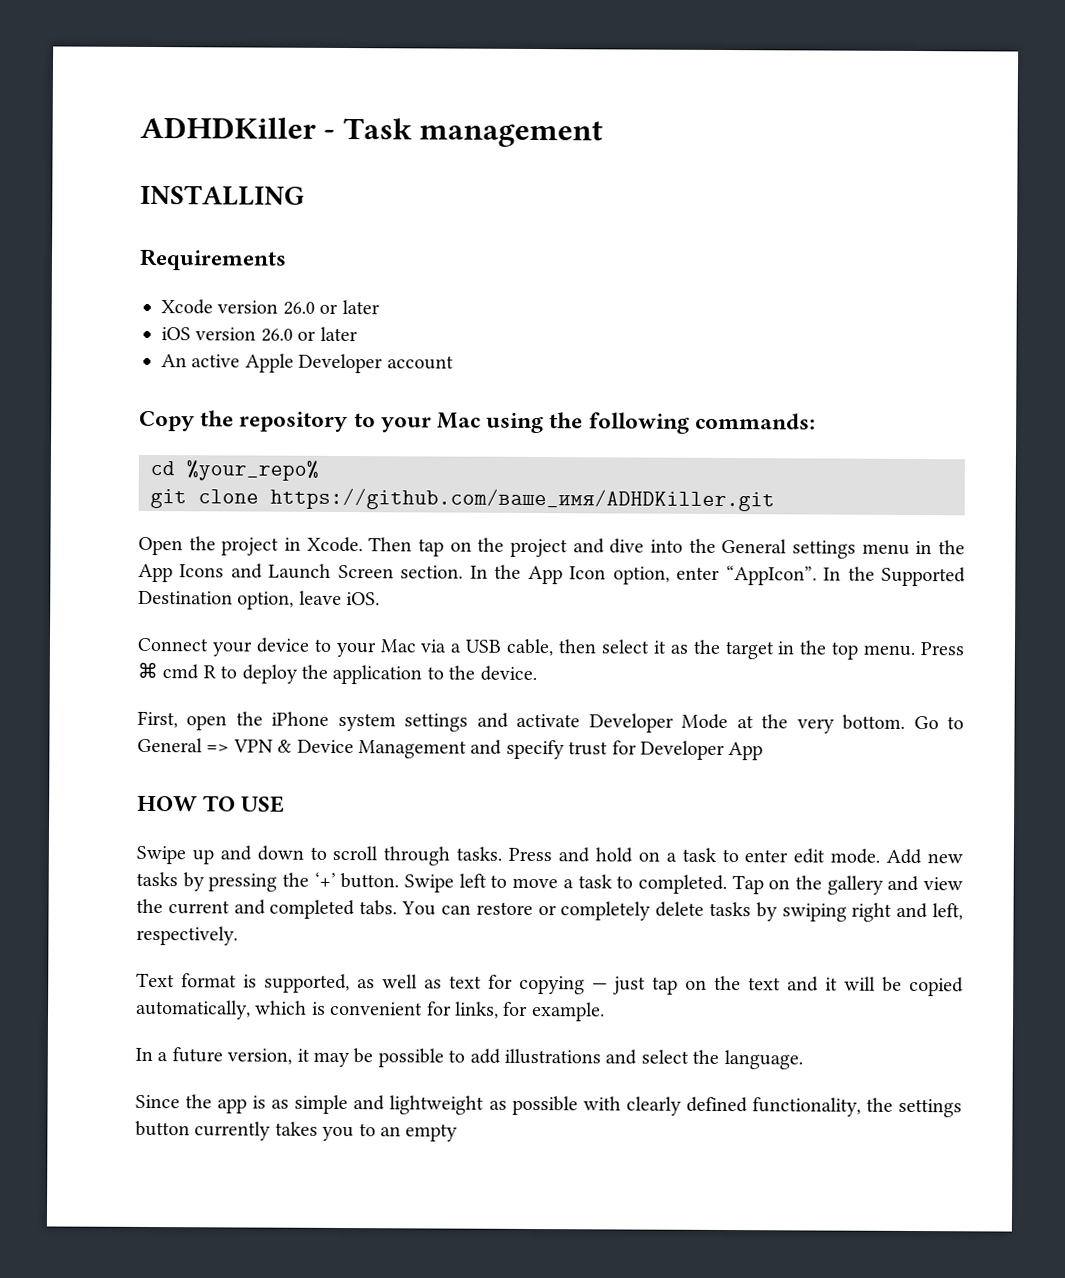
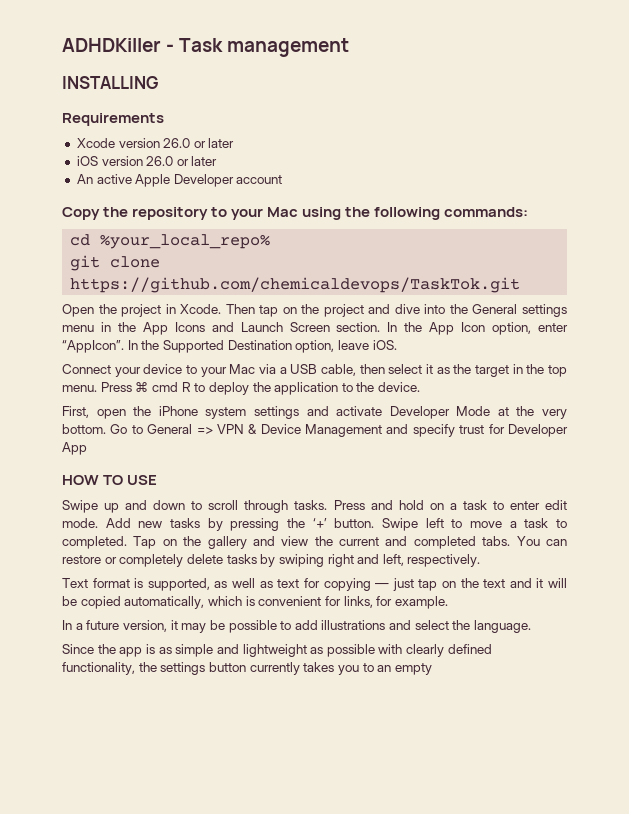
[186,460,319,481] %your_repo% -> [100,234,271,249] %your_local_repo%
[270,487,775,512] https://github.com/ваше_имя/ADHDKiller.git -> [70,277,521,293] https://github.com/chemicaldevops/TaskTok.git

